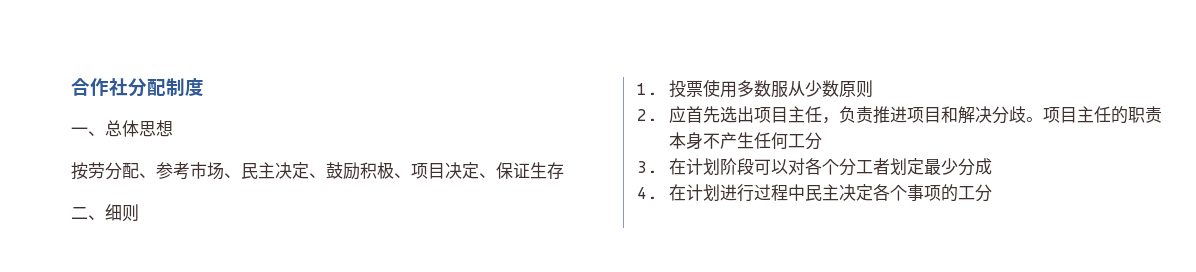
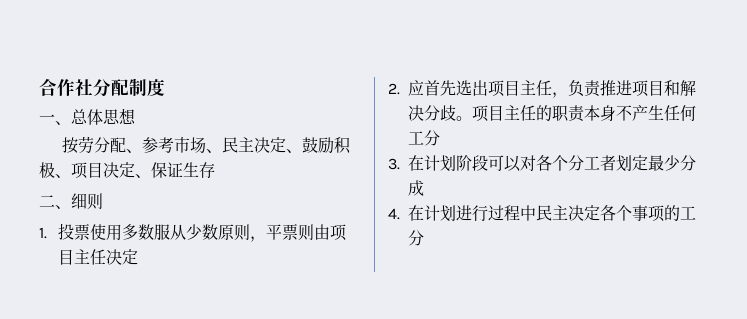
(873, 89) none -> [249,224,347,242] [57,249,138,265] ，平票则由项目主任决定

